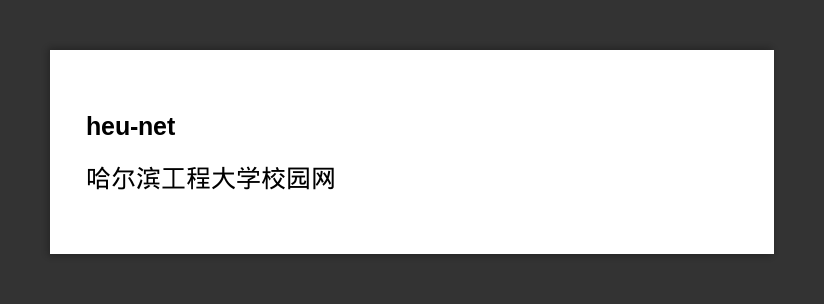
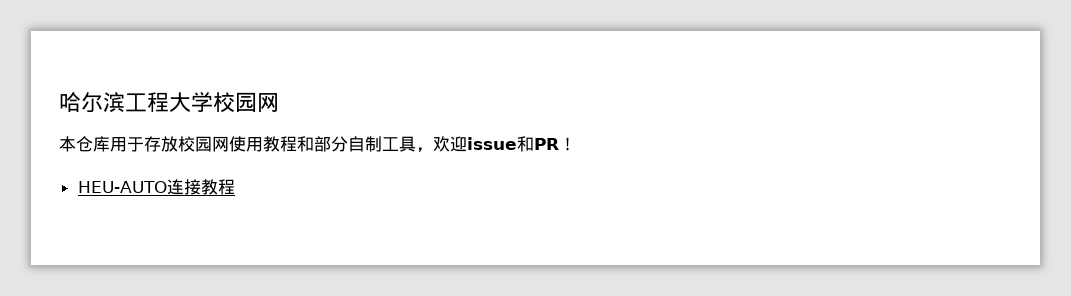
[86,116,176,135] heu-net // -> (59, 102) none
(336, 178) none -> [59,136,576,153] [77,179,235,195] // 本仓库用于存放校园网使用教程和部分自制工具，欢迎issue和PR！ // HEU-AUTO连接教程

